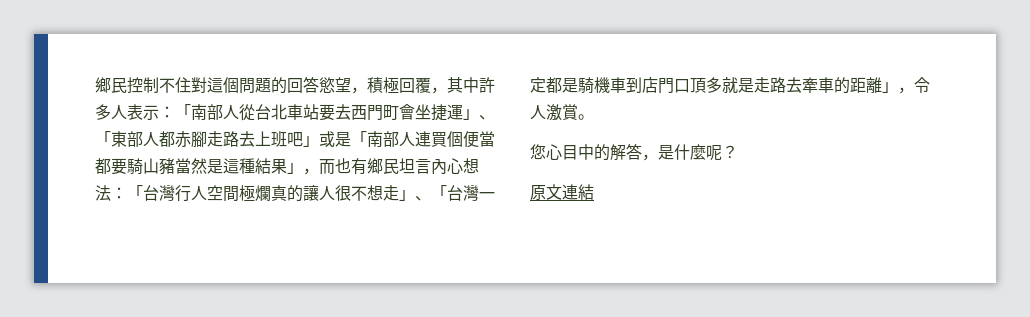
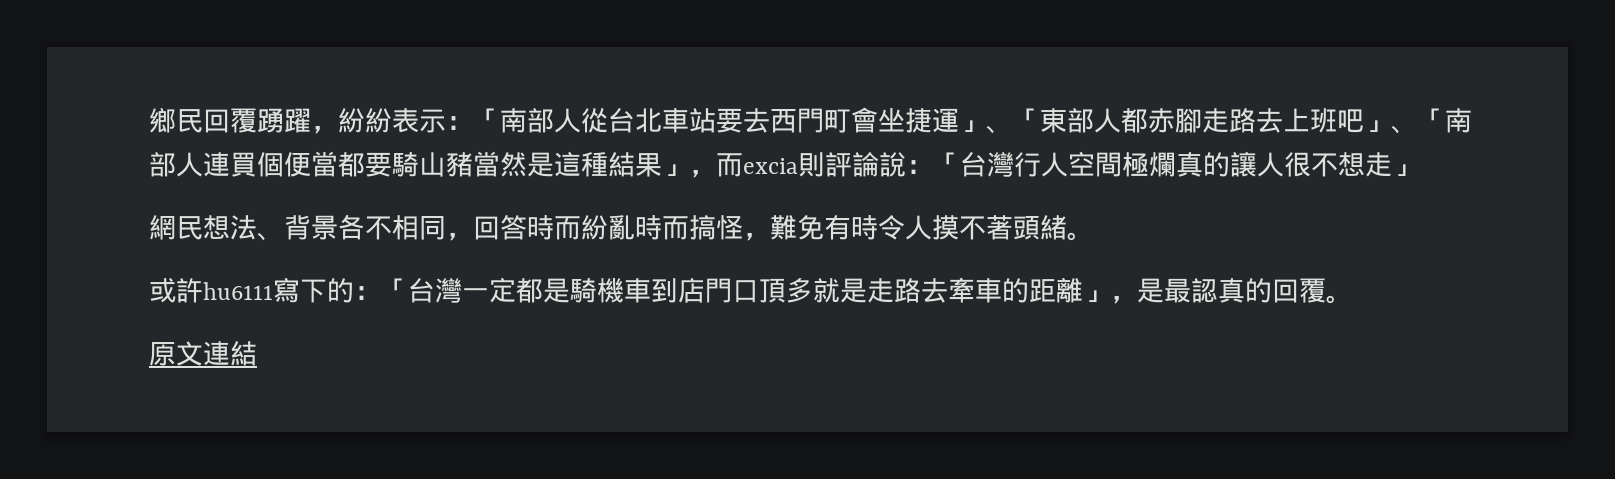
[95,77,495,94] [95,104,127,120] 鄉民控制不住對這個問題的回答慾望，積極回覆，其中許多人 -> [149,107,392,134] 鄉民回覆踴躍，紛紛
[319,131,351,147] 或是 -> [1391,125,1418,134] 、
[335,158,479,175] [95,185,111,201] 也有鄉民坦言內心想法 -> [743,152,906,177] excia則評論說
[415,196,431,201] 、 -> [149,214,1094,241] [149,277,381,303] // 網民想法、背景各不相同，回答時而紛亂時而搞怪，難免有時令人摸不著頭緒。 // 或許hu6111寫下的：
[914,77,930,93] [530,104,594,121] [530,144,738,161] 令人激賞。 // 您心目中的解答，是什麼呢？ -> [1137,278,1353,304] 是最認真的回覆。

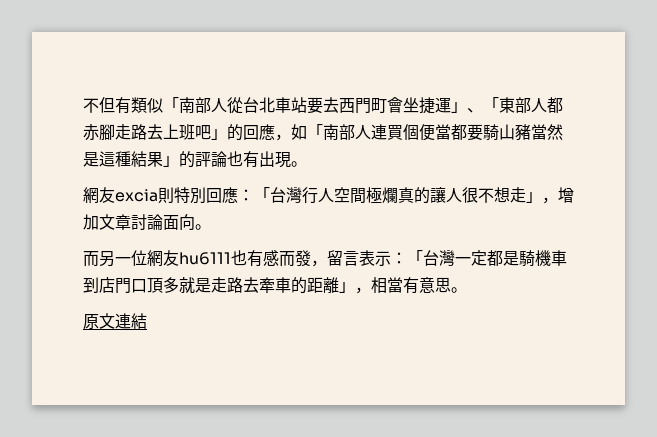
[149,107,473,134] 鄉民回覆踴躍，紛紛表示： -> [83,97,163,114] 不但有類似
[1391,125,1418,134] 、 -> [227,124,307,141] 的回應，如
[689,152,906,178] ，而excia則評論說 -> [179,151,307,168] [83,187,238,204] 的評論也有出現。 // 網友excia則特別回應
[149,214,1094,241] [149,277,354,303] // 網民想法、背景各不相同，回答時而紛亂時而搞怪，難免有時令人摸不著頭緒。 // 或許hu6111寫下的 -> [542,187,574,204] [83,214,211,230] [83,250,391,267] ，增加文章討論面向。 // 而另一位網友hu6111也有感而發，留言表示
[1137,278,1326,303] 是最認真的回覆 -> [371,277,451,294] 相當有意思

